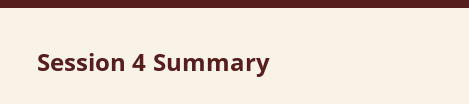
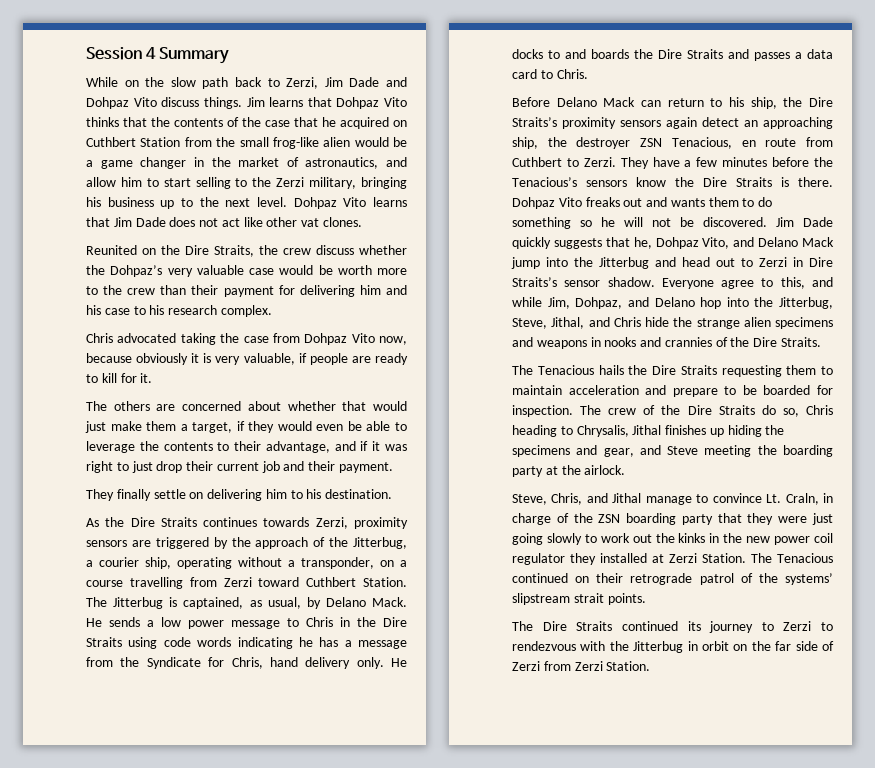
(270, 65) none -> [86,77,407,89] [86,97,407,109] [86,117,407,129] [86,137,407,149] [86,157,407,169] [86,177,407,189] [86,197,407,209] [86,217,363,227] [86,245,407,257] [86,265,407,277] [86,285,407,297] [86,305,272,317] [86,333,407,345] [86,353,408,365] [86,373,153,383] [86,401,407,411] [85,421,407,433] [86,441,407,453] [86,461,394,473] [86,489,393,501] [86,517,408,529] [86,537,407,549] [86,557,407,569] [86,577,407,589] [86,597,407,609] [86,617,407,629] [86,637,407,649] [86,657,407,669] [512,49,833,61] [512,69,588,79] [512,97,833,109] [512,117,833,129] [512,137,833,149] [512,157,833,169] [512,177,833,187] [512,197,773,209] [512,217,833,229] [512,237,834,249] [511,257,833,269] [512,277,833,289] [512,297,833,309] [512,317,833,329] [512,337,822,349] [512,365,833,377] [512,385,833,397] [512,405,833,417] [512,425,785,437] [512,445,833,457] [512,465,626,477] [512,493,833,505] [512,513,833,525] [512,533,833,545] [512,553,833,565] [512,573,833,585] [512,593,646,605] [512,621,833,633] [512,641,834,653] [512,661,651,671] // While on the slow path back to Zerzi, Jim Dade and Dohpaz Vito discuss things. Jim learns that Dohpaz Vito thinks that the contents of the case that he acquired on Cuthbert Station from the small frog-like alien would be a game changer in the market of astronautics, and allow him to start selling to the Zerzi military, bringing his business up to the next level. Dohpaz Vito learns that Jim Dade does not act like other vat clones. // Reunited on the Dire Straits, the crew discuss whether the Dohpaz’s very valuable case would be worth more to the crew than their payment for delivering him and his case to his research complex. // Chris advocated taking the case from Dohpaz Vito now, because obviously it is very valuable, if people are ready to kill for it. // The others are concerned about whether that would just make them a target, if they would even be able to leverage the contents to their advantage, and if it was right to just drop their current job and their payment. // They finally settle on delivering him to his destination. // As the Dire Straits continues towards Zerzi, proximity sensors are triggered by the approach of the Jitterbug, a courier ship, operating without a transponder, on a course travelling from Zerzi toward Cuthbert Station. The Jitterbug is captained, as usual, by Delano Mack. He sends a low power message to Chris in the Dire Straits using code words indicating he has a message from the Syndicate for Chris, hand delivery only. He docks to and boards the Dire Straits and passes a data card to Chris. // Before Delano Mack can return to his ship, the Dire Straits’s proximity sensors again detect an approaching ship, the destroyer ZSN Tenacious, en route from Cuthbert to Zerzi. They have a few minutes before the Tenacious’s sensors know the Dire Straits is there. Dohpaz Vito freaks out and wants them to do something so he will not be discovered. Jim Dade quickly suggests that he, Dohpaz Vito, and Delano Mack jump into the Jitterbug and head out to Zerzi in Dire Straits’s sensor shadow. Everyone agree to this, and while Jim, Dohpaz, and Delano hop into the Jitterbug, Steve, Jithal, and Chris hide the strange alien specimens and weapons in nooks and crannies of the Dire Straits. // The Tenacious hails the Dire Straits requesting them to maintain acceleration and prepare to be boarded for inspection. The crew of the Dire Straits do so, Chris heading to Chrysalis, Jithal finishes up hiding the specimens and gear, and Steve meeting the boarding party at the airlock. // Steve, Chris, and Jithal manage to convince Lt. Craln, in charge of the ZSN boarding party that they were just going slowly to work out the kinks in the new power coil regulator they installed at Zerzi Station. The Tenacious continued on their retrograde patrol of the systems’ slipstream strait points. // The Dire Straits continued its journey to Zerzi to rendezvous with the Jitterbug in orbit on the far side of Zerzi from Zerzi Station.

